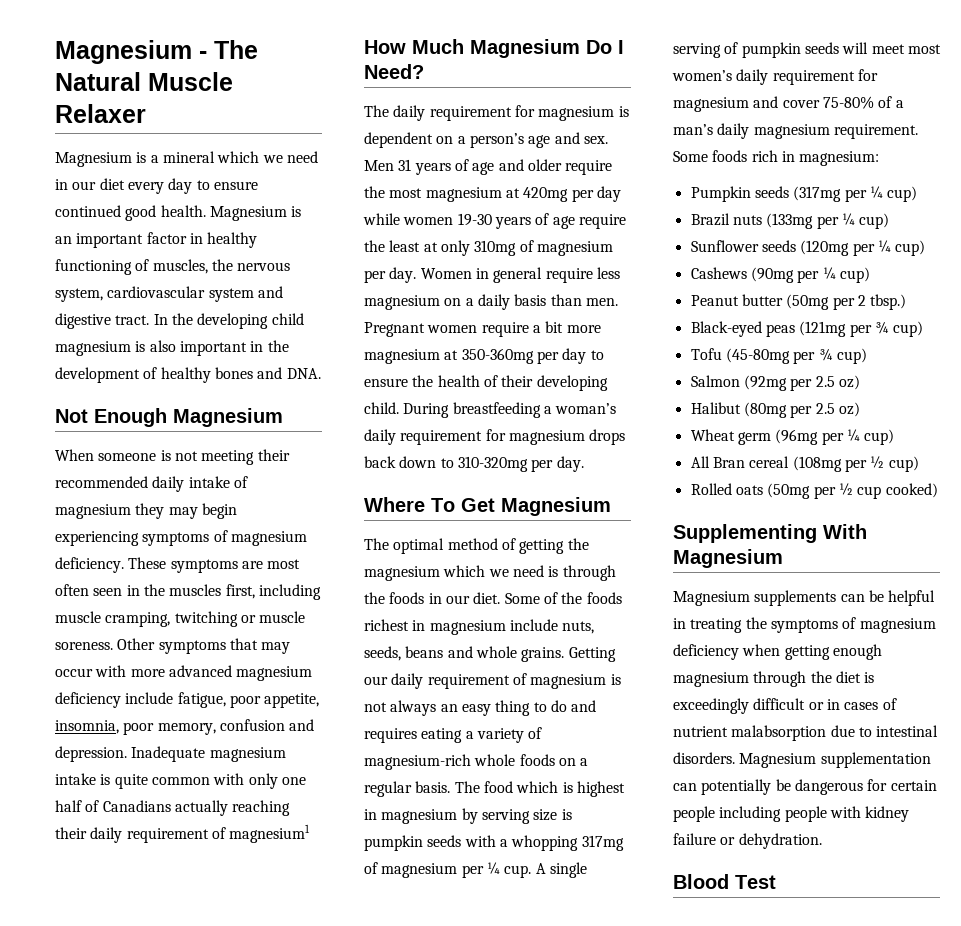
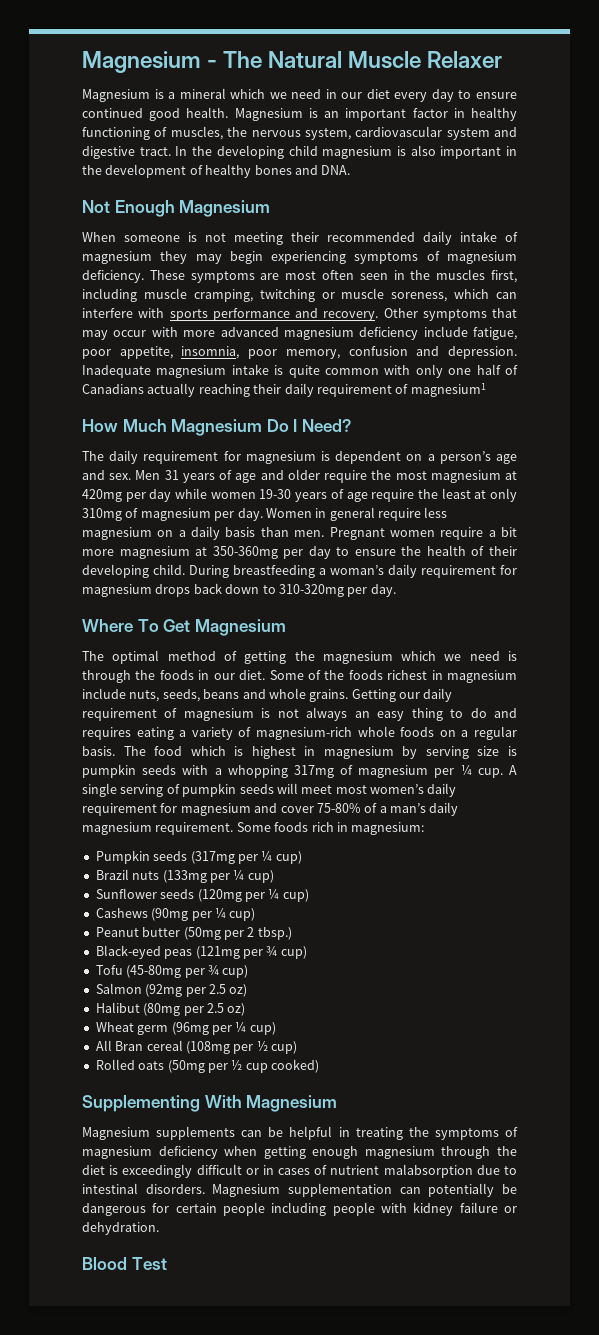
[55,642,113,650] soreness. -> [391,289,517,302] [82,308,379,321] soreness, which can interfere with sports performance and recovery.

